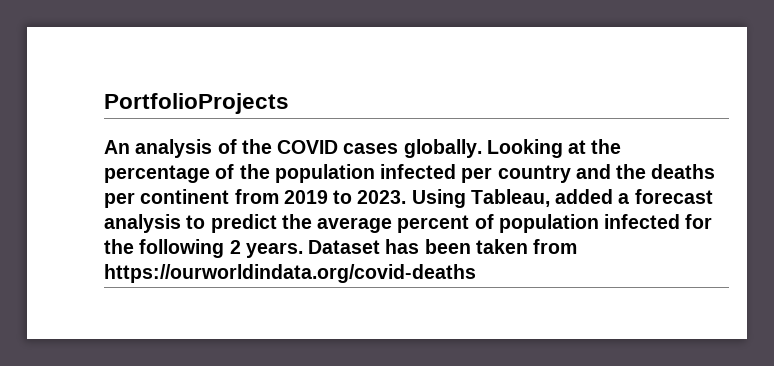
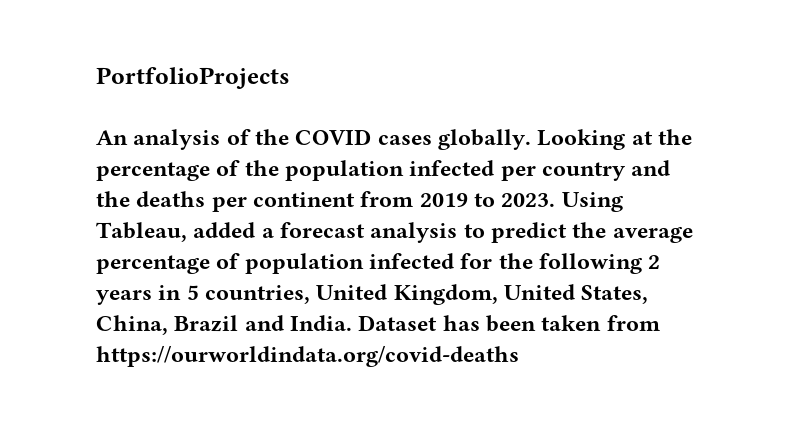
[397,215,470,233] percent -> [96,255,210,274] percentage
[245,242,303,258] years. -> [96,284,649,305] [96,315,353,335] years in 5 countries, United Kingdom, United States, China, Brazil and India.

